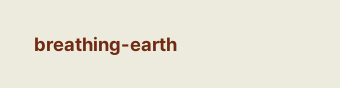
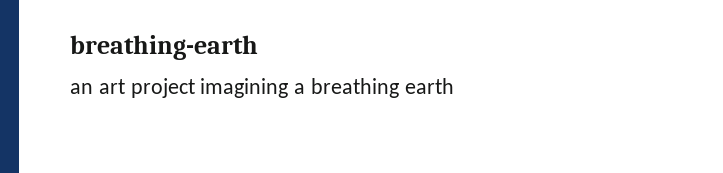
(177, 45) none -> [70,78,454,98] // an art project imagining a breathing earth

